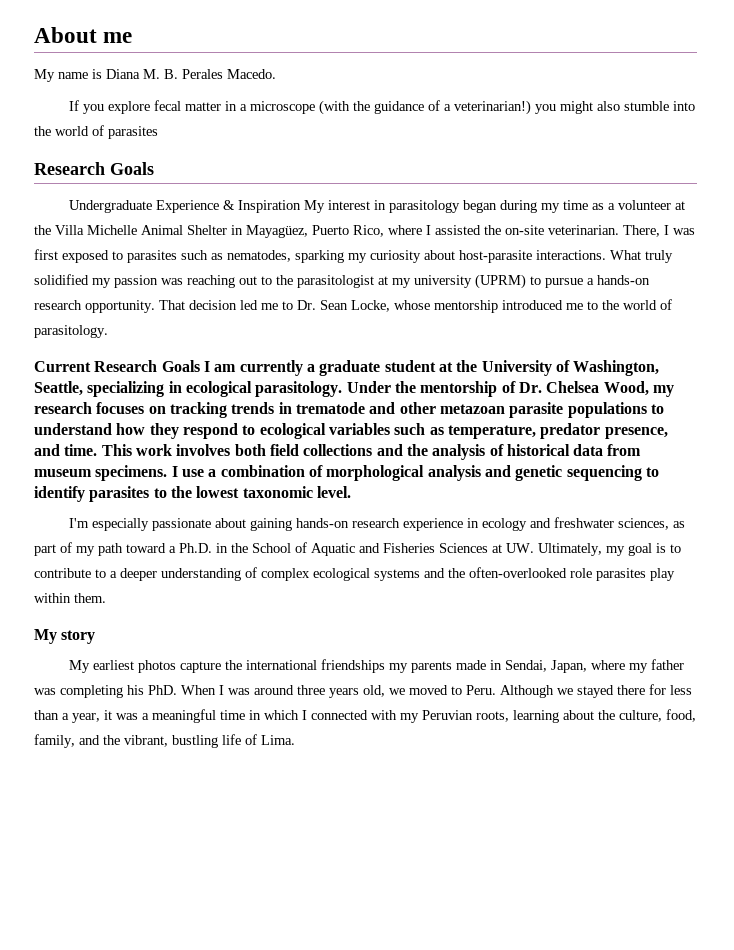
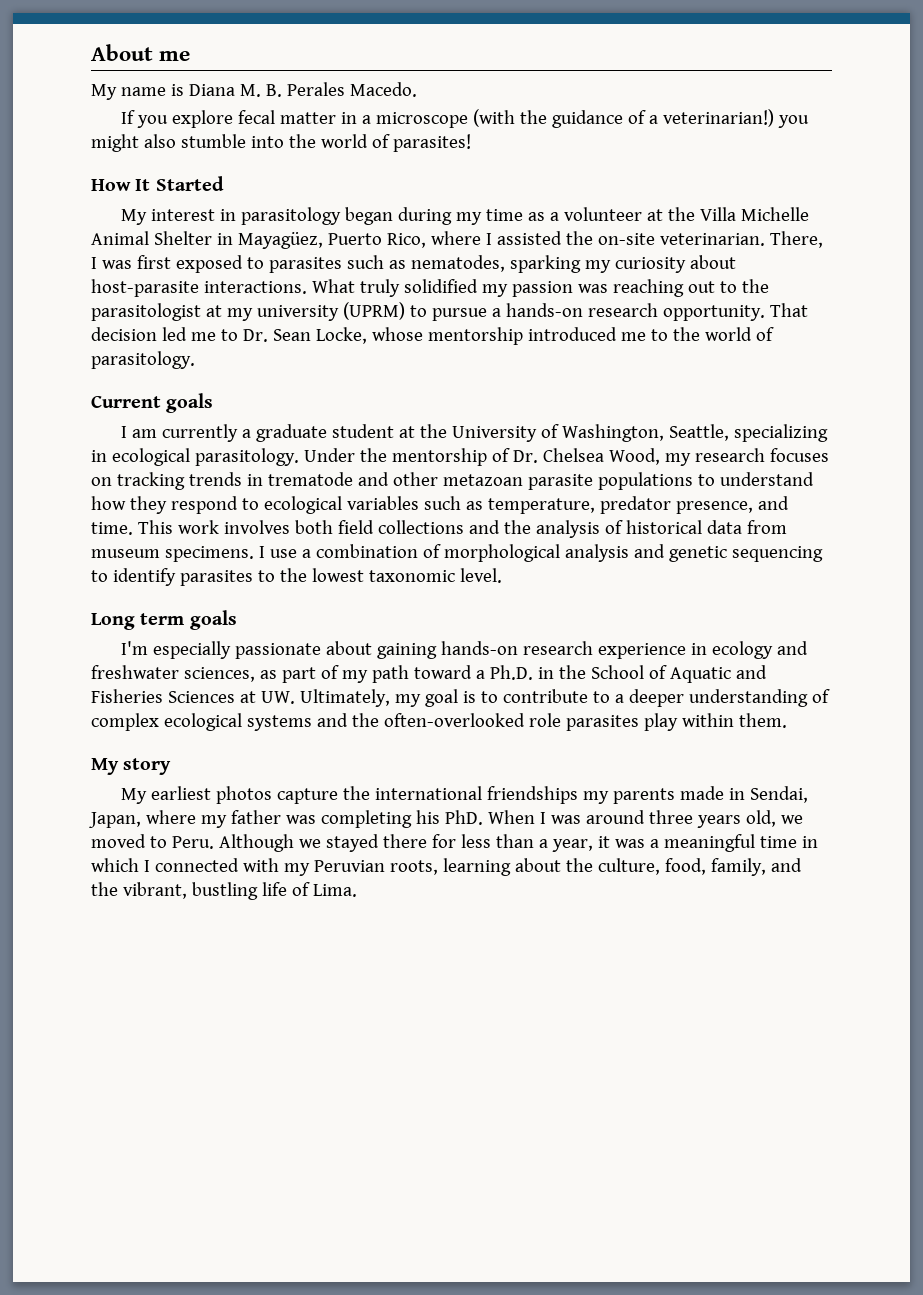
[108,126,158,139] [34,162,154,175] [68,200,301,213] parasites // Research Goals // Undergraduate Experience & Inspiration -> [392,134,471,152] [91,176,224,191] parasites! // How It Started //
[94,360,200,372] Research Goals -> [166,393,214,413] goals //
(351, 492) none -> [91,610,237,630] // Long term goals

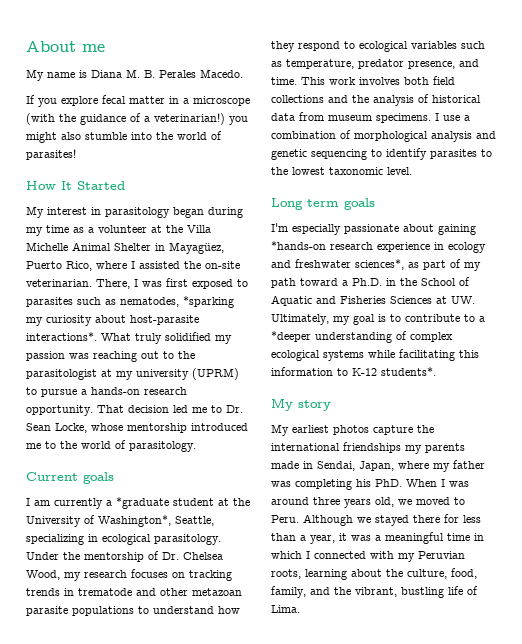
[509,255,581,273] sparking -> [183,296,234,308] *sparking
[203,281,307,294] interactions. -> [26,332,97,341] interactions*.
[255,424,327,442] graduate -> [116,497,169,509] *graduate
[561,424,664,442] Washington, -> [98,515,171,527] Washington*,
[440,641,518,655] hands-on -> [271,241,326,250] *hands-on
[183,667,255,682] sciences, -> [355,259,404,270] sciences*,
[628,689,684,707] deeper -> [271,331,311,342] *deeper
[316,713,787,731] and the often-overlooked role parasites play within them. -> [368,349,479,361] [271,367,436,376] while facilitating this information to K-12 students*.

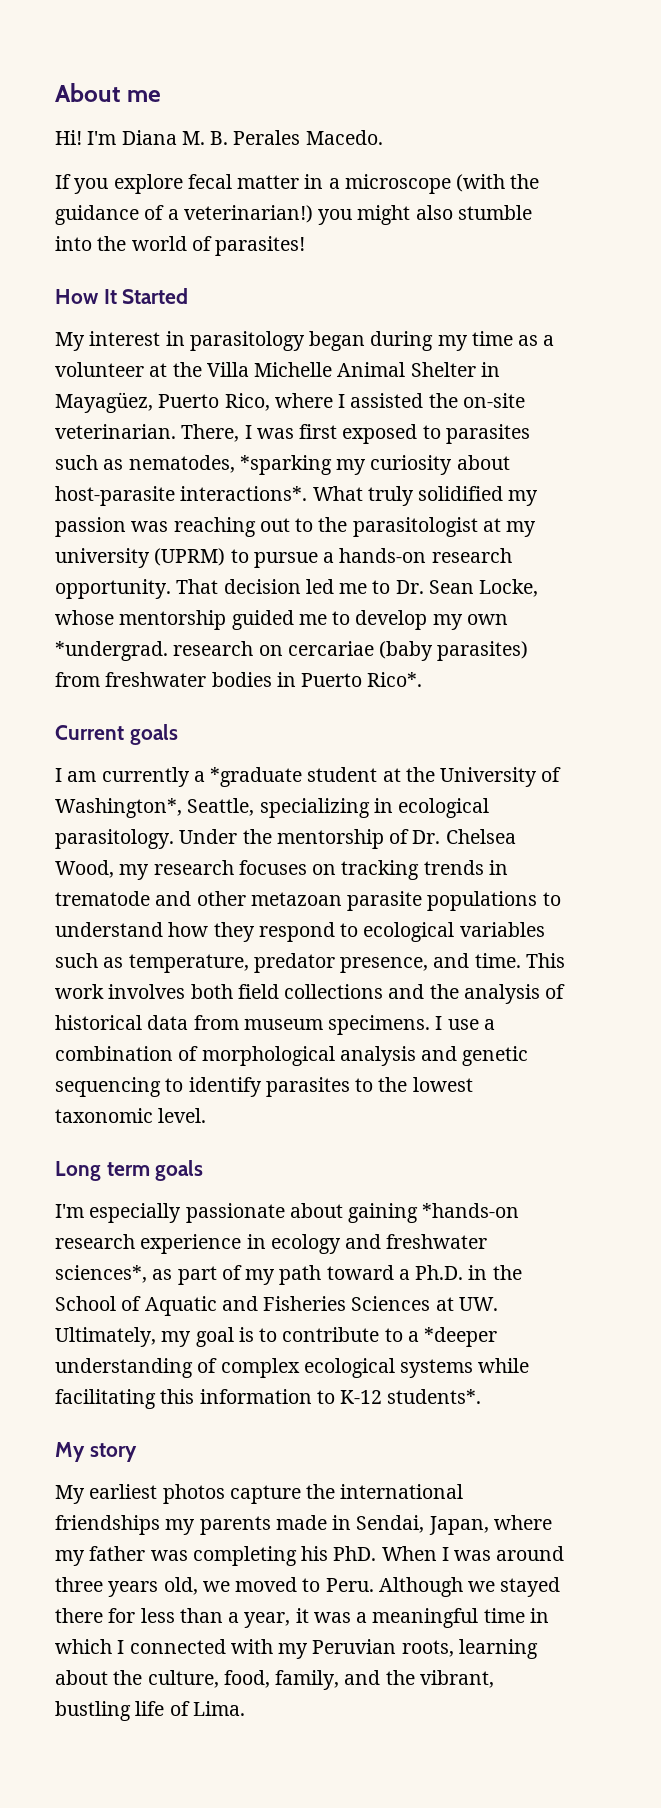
[26,69,87,81] My name is -> [55,130,117,145] Hi! I'm
[191,423,248,431] [26,440,196,452] introduced me to the world of parasitology. -> [231,610,508,630] [55,641,529,661] [55,672,423,687] guided me to develop my own *undergrad. research on cercariae (baby parasites) from freshwater bodies in Puerto Rico*.

